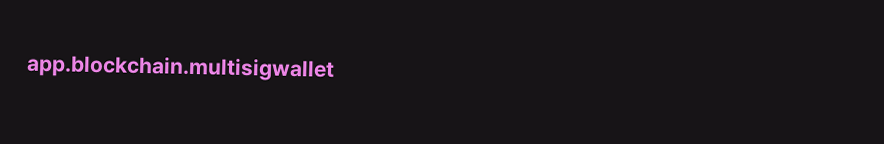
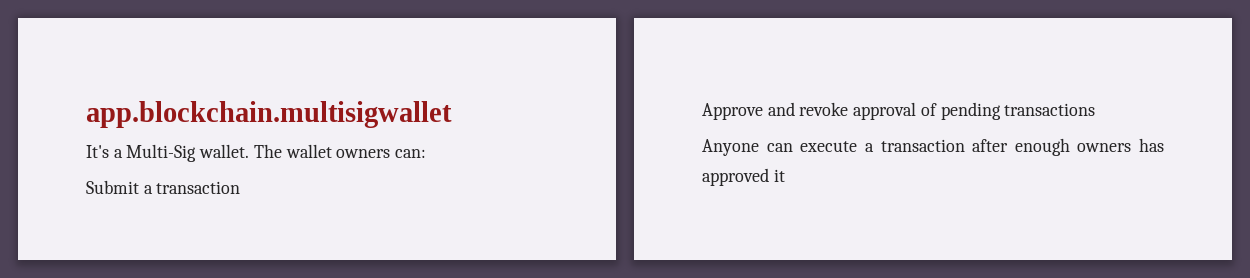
(335, 67) none -> [86,144,427,162] [86,180,241,194] [702,102,1096,120] [702,138,1164,156] [702,168,785,186] // It's a Multi-Sig wallet. The wallet owners can: // Submit a transaction // Approve and revoke approval of pending transactions // Anyone can execute a transaction after enough owners has approved it

